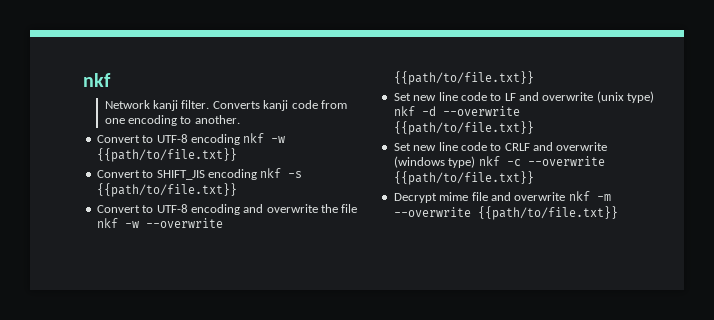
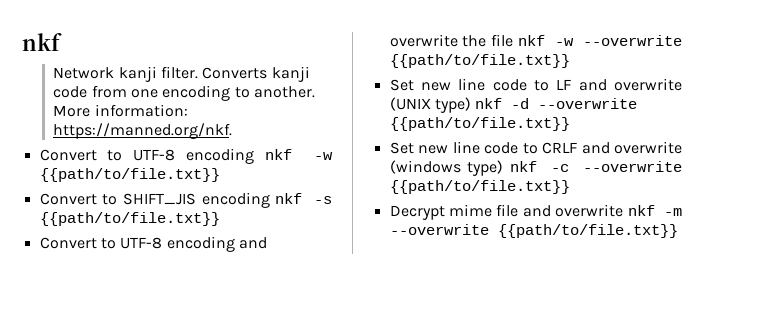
(240, 119) none -> [53,104,188,117] [53,123,233,139] More information: https://manned.org/nkf.
[596,91,624,103] (unix -> [389,97,431,111] (UNIX

